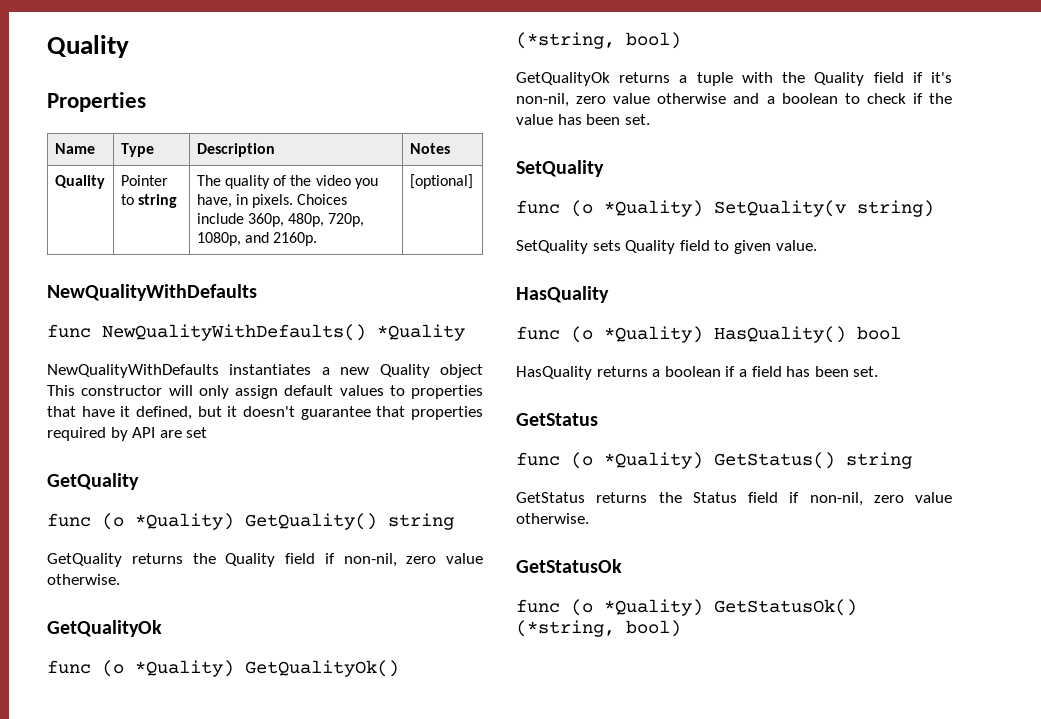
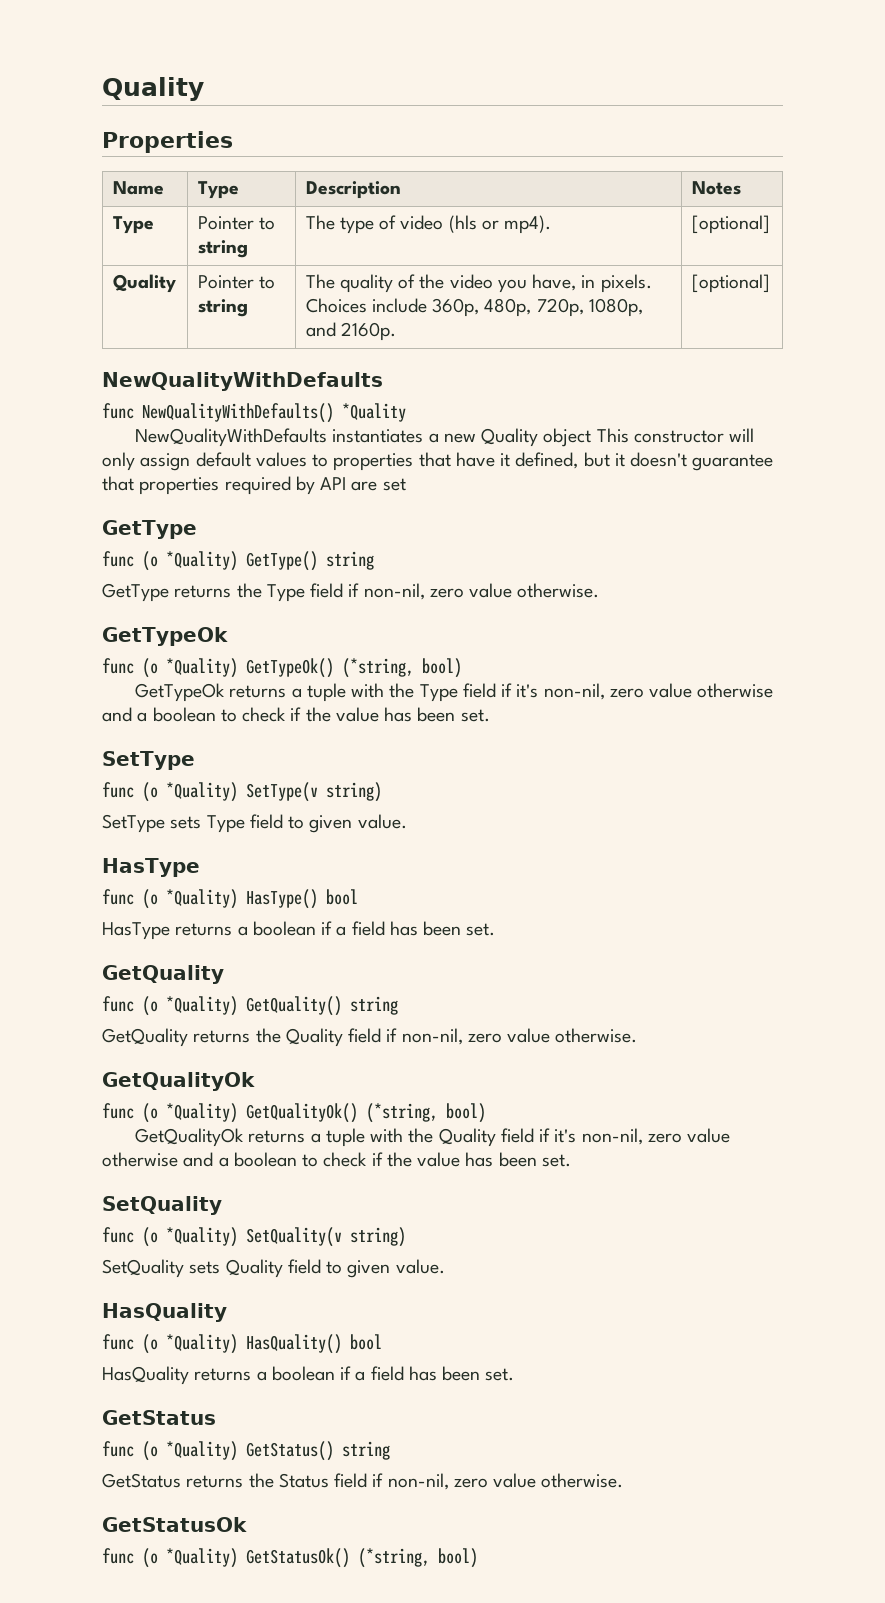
(450, 148) none -> [112,216,154,234] [197,216,275,230] [197,240,248,258] [305,215,552,234] [691,215,770,234] // Type | Pointer to string | The type of video (hls or mp4). | [optional]
(208, 432) none -> [102,520,197,539] [102,551,374,571] [102,583,600,602] [102,627,228,646] [102,658,462,678] [135,683,774,702] [102,707,490,722] [102,751,195,770] [102,782,382,802] [102,814,407,833] [102,858,200,877] [102,889,358,909] [102,921,496,940] // GetType // func (o *Quality) GetType() string // GetType returns the Type field if non-nil, zero value otherwise. // GetTypeOk // func (o *Quality) GetTypeOk() (*string, bool) // GetTypeOk returns a tuple with the Type field if it's non-nil, zero value otherwise and a boolean to check if the value has been set. // SetType // func (o *Quality) SetType(v string) // SetType sets Type field to given value. // HasType // func (o *Quality) HasType() bool // HasType returns a boolean if a field has been set.

